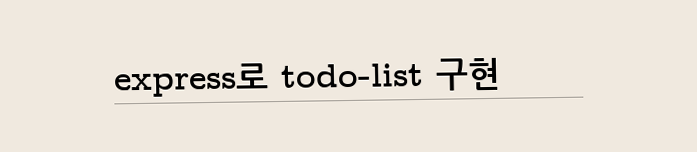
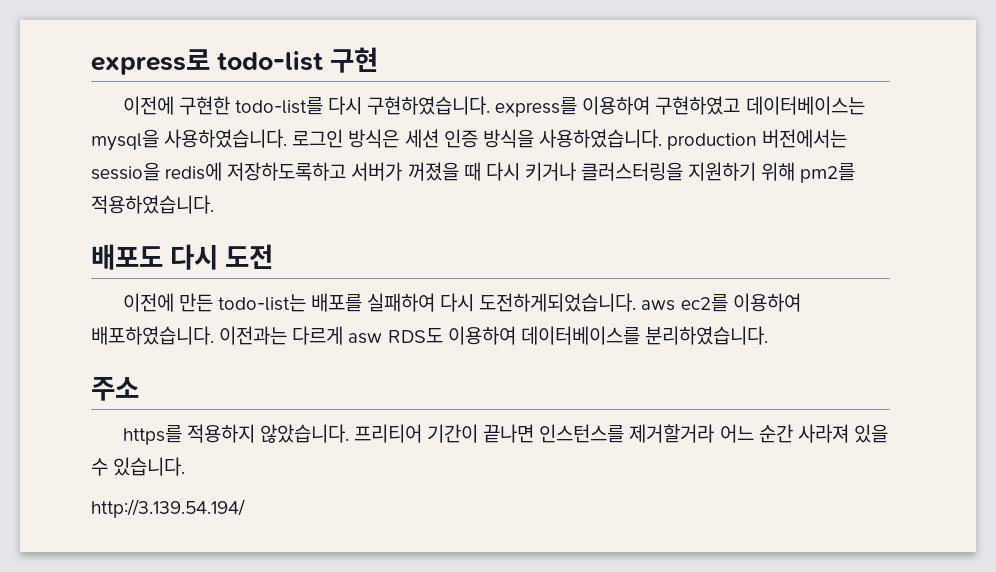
(501, 74) none -> [122,96,865,117] [91,129,848,151] [91,162,856,183] [91,195,214,214] [91,244,274,270] [122,293,801,312] [91,326,768,345] [91,377,139,401] [122,424,889,445] [91,457,186,476] [91,499,245,518] // 이전에 구현한 todo-list를 다시 구현하였습니다. express를 이용하여 구현하였고 데이터베이스는 mysql을 사용하였습니다. 로그인 방식은 세션 인증 방식을 사용하였습니다. production 버전에서는 sessio을 redis에 저장하도록하고 서버가 꺼졌을 때 다시 키거나 클러스터링을 지원하기 위해 pm2를 적용하였습니다. // 배포도 다시 도전 // 이전에 만든 todo-list는 배포를 실패하여 다시 도전하게되었습니다. aws ec2를 이용하여 배포하였습니다. 이전과는 다르게 asw RDS도 이용하여 데이터베이스를 분리하였습니다. // 주소 // https를 적용하지 않았습니다. 프리티어 기간이 끝나면 인스턴스를 제거할거라 어느 순간 사라져 있을 수 있습니다. // http://3.139.54.194/

